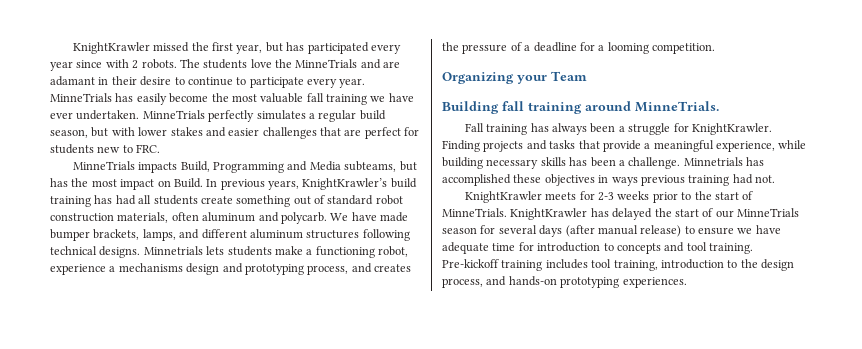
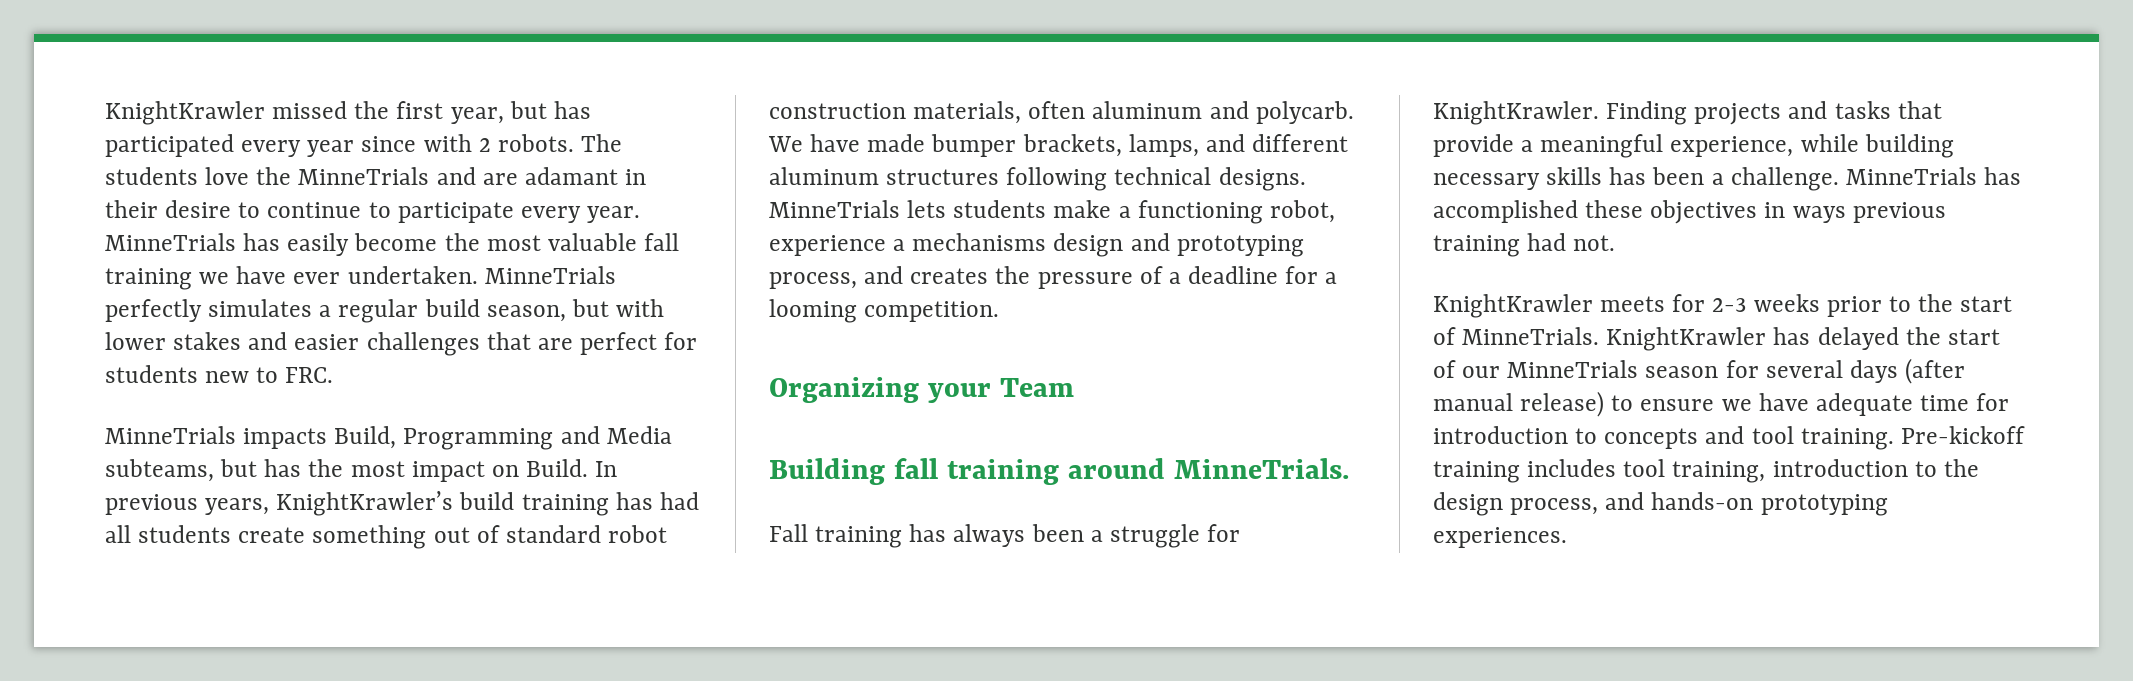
[143,246,203,255] Minnetrials -> [769,200,900,218] MinneTrials
[683,157,743,166] Minnetrials -> [1845,167,1977,185] MinneTrials

